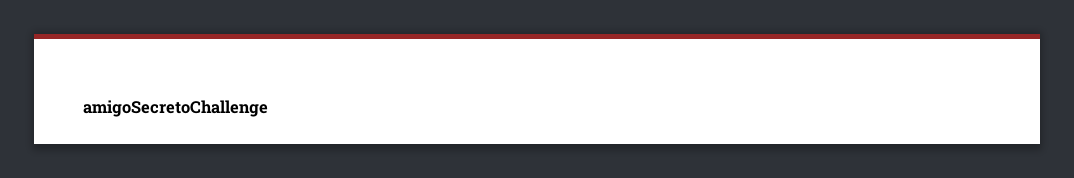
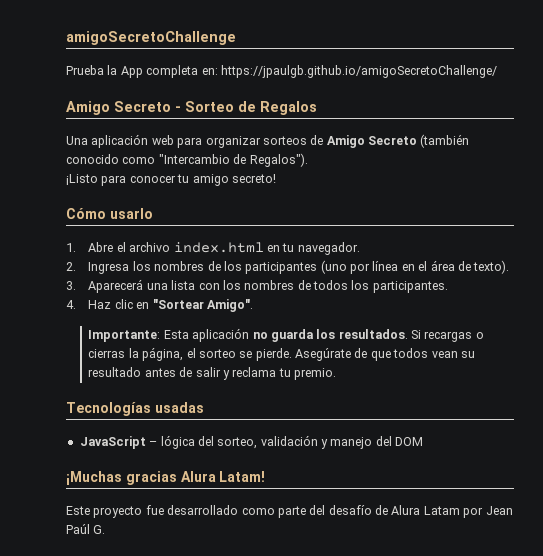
(268, 108) none -> [66,65,497,78] [66,101,317,115] [66,134,470,148] [66,153,308,167] [66,174,276,186] [66,208,153,219] [66,242,360,255] [66,260,510,274] [66,279,448,293] [66,299,253,312] [88,328,484,342] [88,347,475,361] [88,367,337,380] [66,402,204,416] [79,435,424,449] [66,471,266,485] [66,505,513,518] [66,524,106,534] // Prueba la App completa en: https://jpaulgb.github.io/amigoSecretoChallenge/ // Amigo Secreto - Sorteo de Regalos // Una aplicación web para organizar sorteos de Amigo Secreto (también conocido como "Intercambio de Regalos"). // ¡Listo para conocer tu amigo secreto! // Cómo usarlo // 1. Abre el archivo index.html en tu navegador. // 2. Ingresa los nombres de los participantes (uno por línea en el área de texto). // 3. Aparecerá una lista con los nombres de todos los participantes. // 4. Haz clic en "Sortear Amigo". // Importante: Esta aplicación no guarda los resultados. Si recargas o cierras la página, el sorteo se pierde. Asegúrate de que todos vean su resultado antes de salir y reclama tu premio. // Tecnologías usadas // JavaScript – lógica del sorteo, validación y manejo del DOM // ¡Muchas gracias Alura Latam! // Este proyecto fue desarrollado como parte del desafío de Alura Latam por Jean Paúl G.

